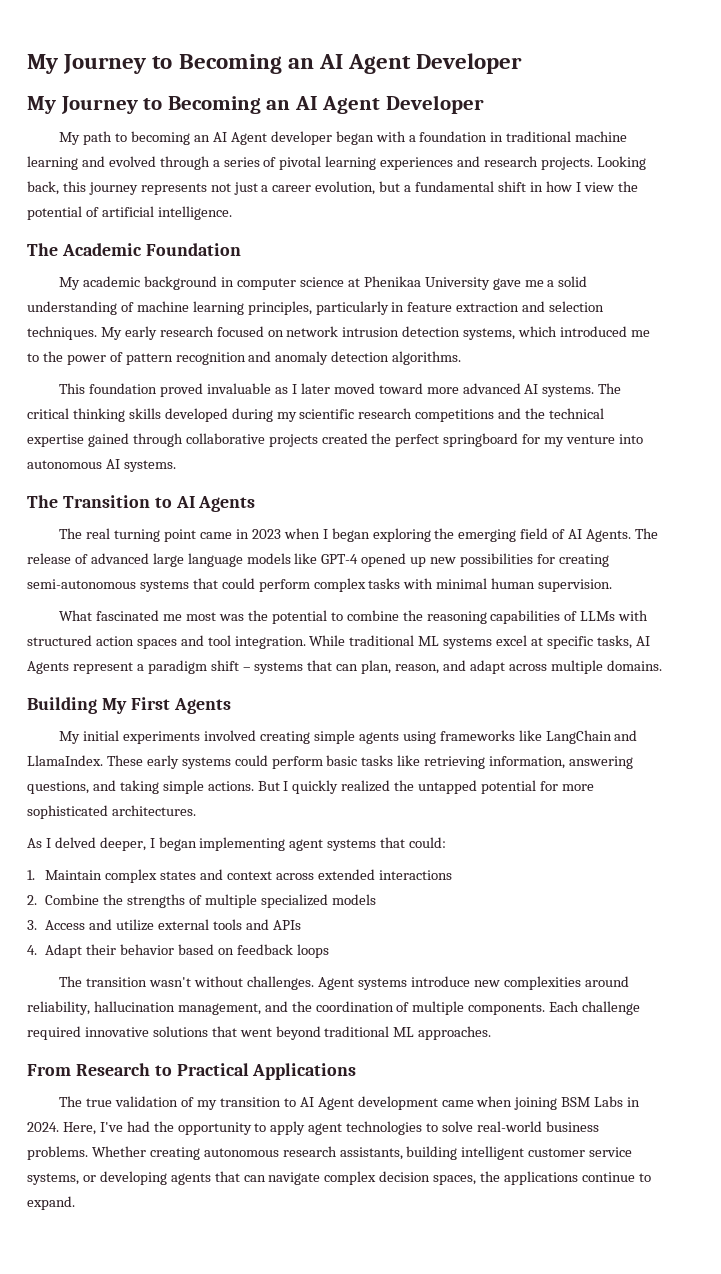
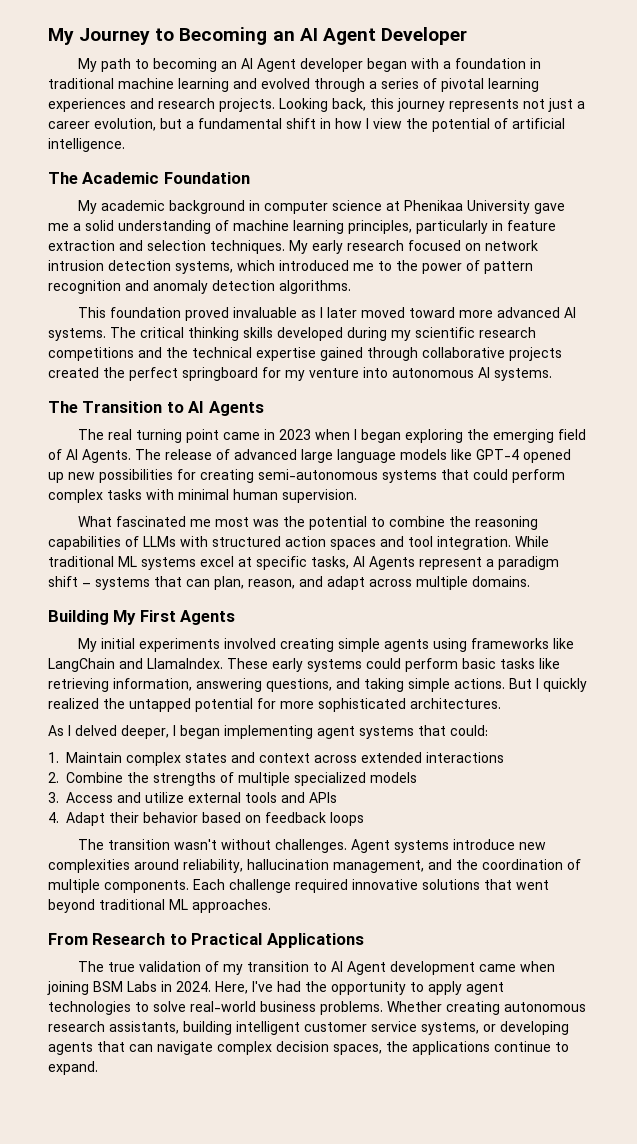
[27,53,523,74] [27,95,484,114] My Journey to Becoming an AI Agent Developer // My Journey to Becoming an AI Agent Developer -> [48,27,467,45] My Journey to Becoming an AI Agent Developer

